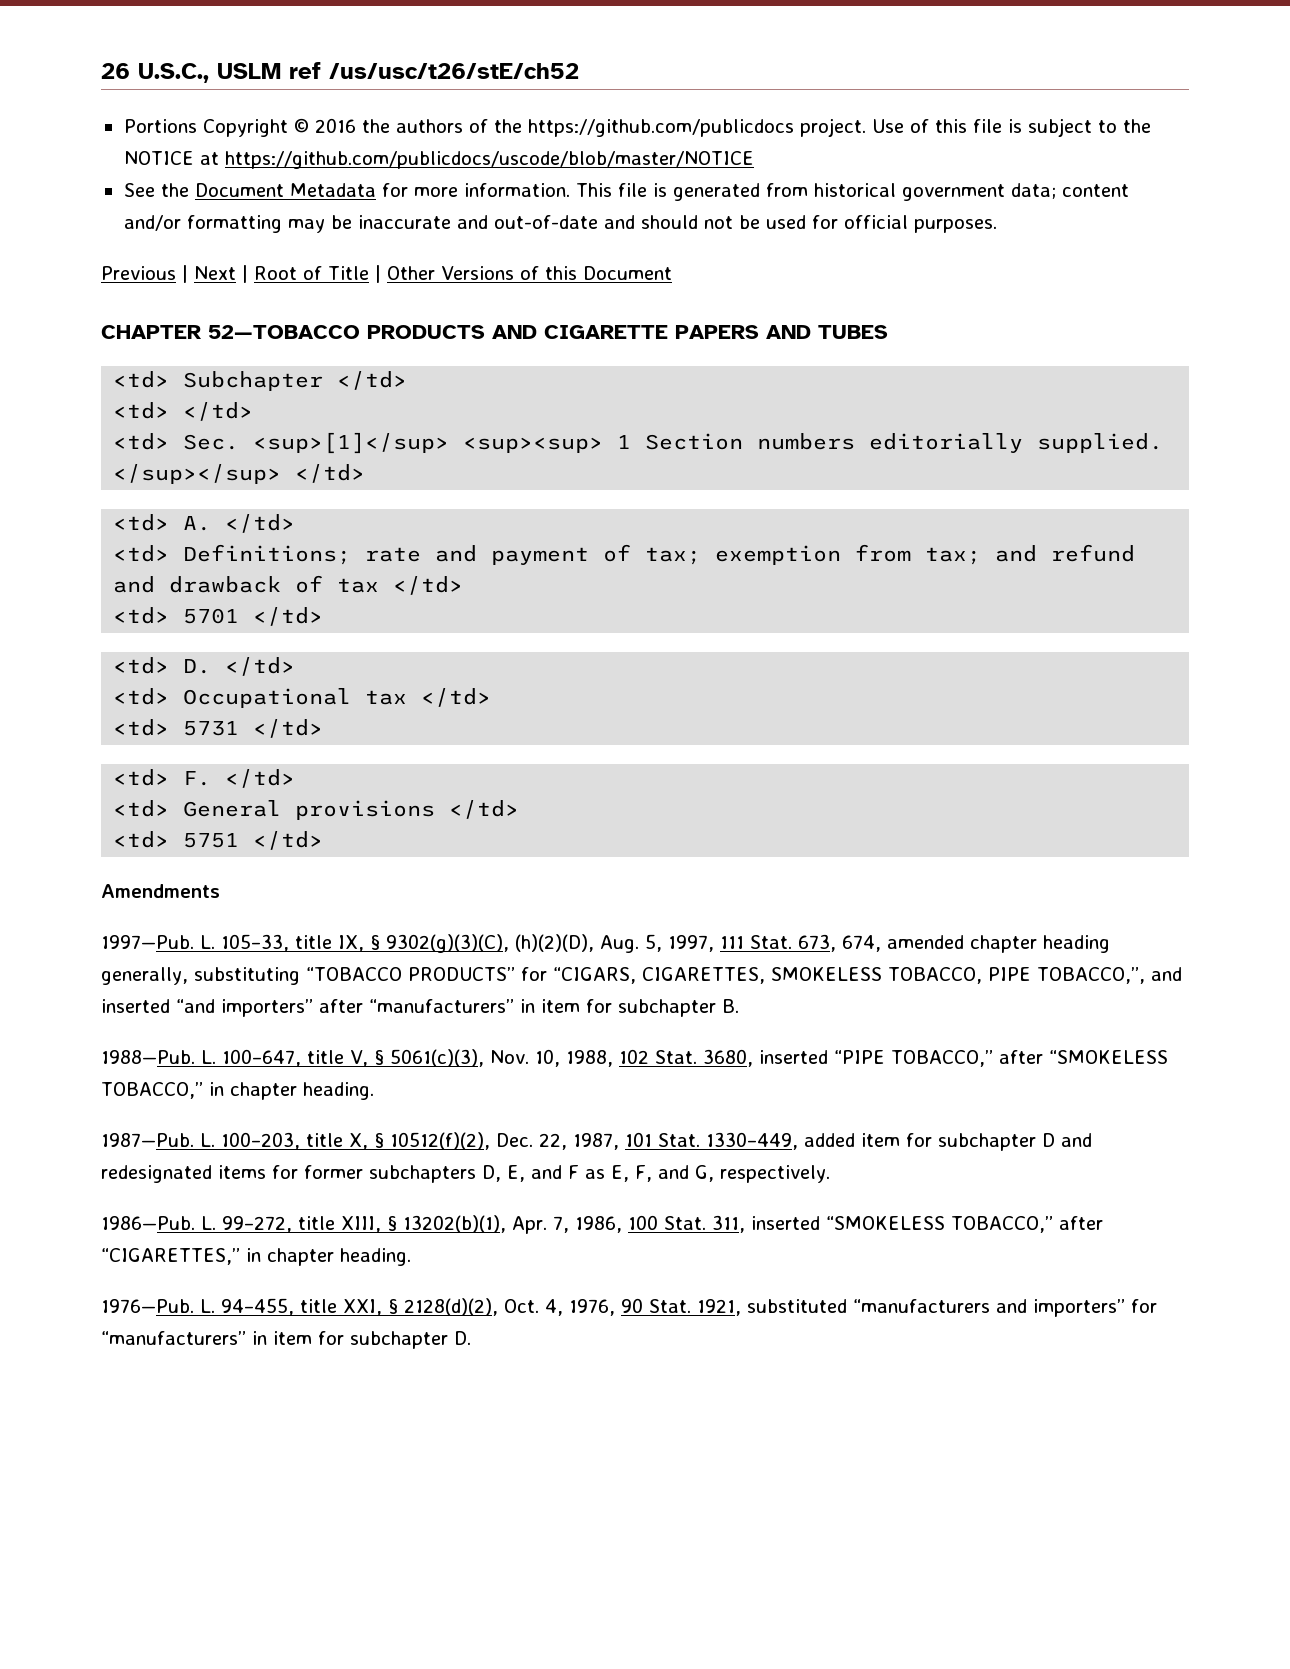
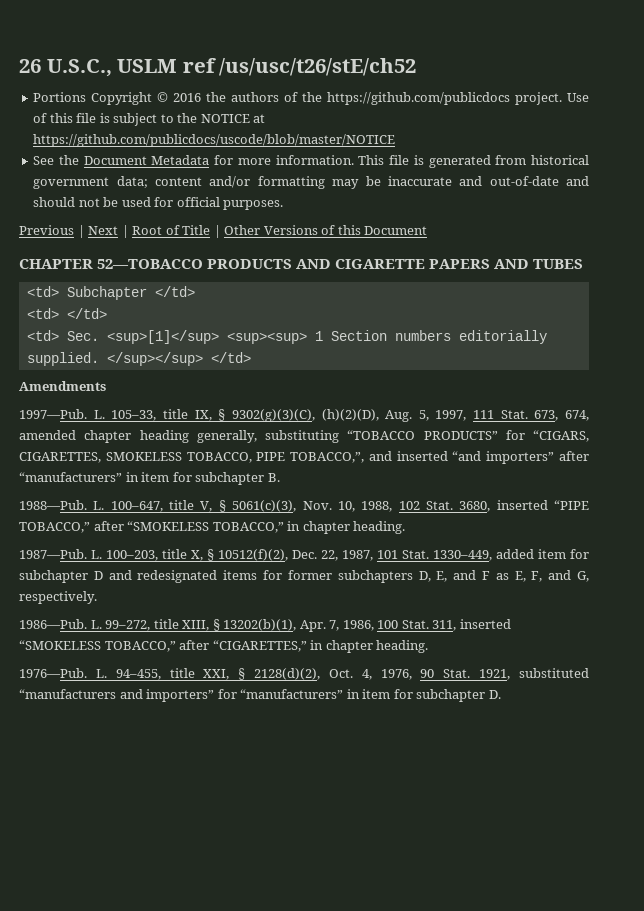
[113,514,296,533] [113,544,1136,565] [113,575,464,595] [113,607,324,626] [113,657,296,676] [113,688,492,708] [113,719,324,738] [113,769,296,788] [113,800,520,820] [113,831,324,850] // <td> A. </td> // <td> Definitions; rate and payment of tax; exemption from tax; and refund and drawback of tax </td> // <td> 5701 </td> // <td> D. </td> // <td> Occupational tax </td> // <td> 5731 </td> // <td> F. </td> // <td> General provisions </td> // <td> 5751 </td> -> (251, 357) none

